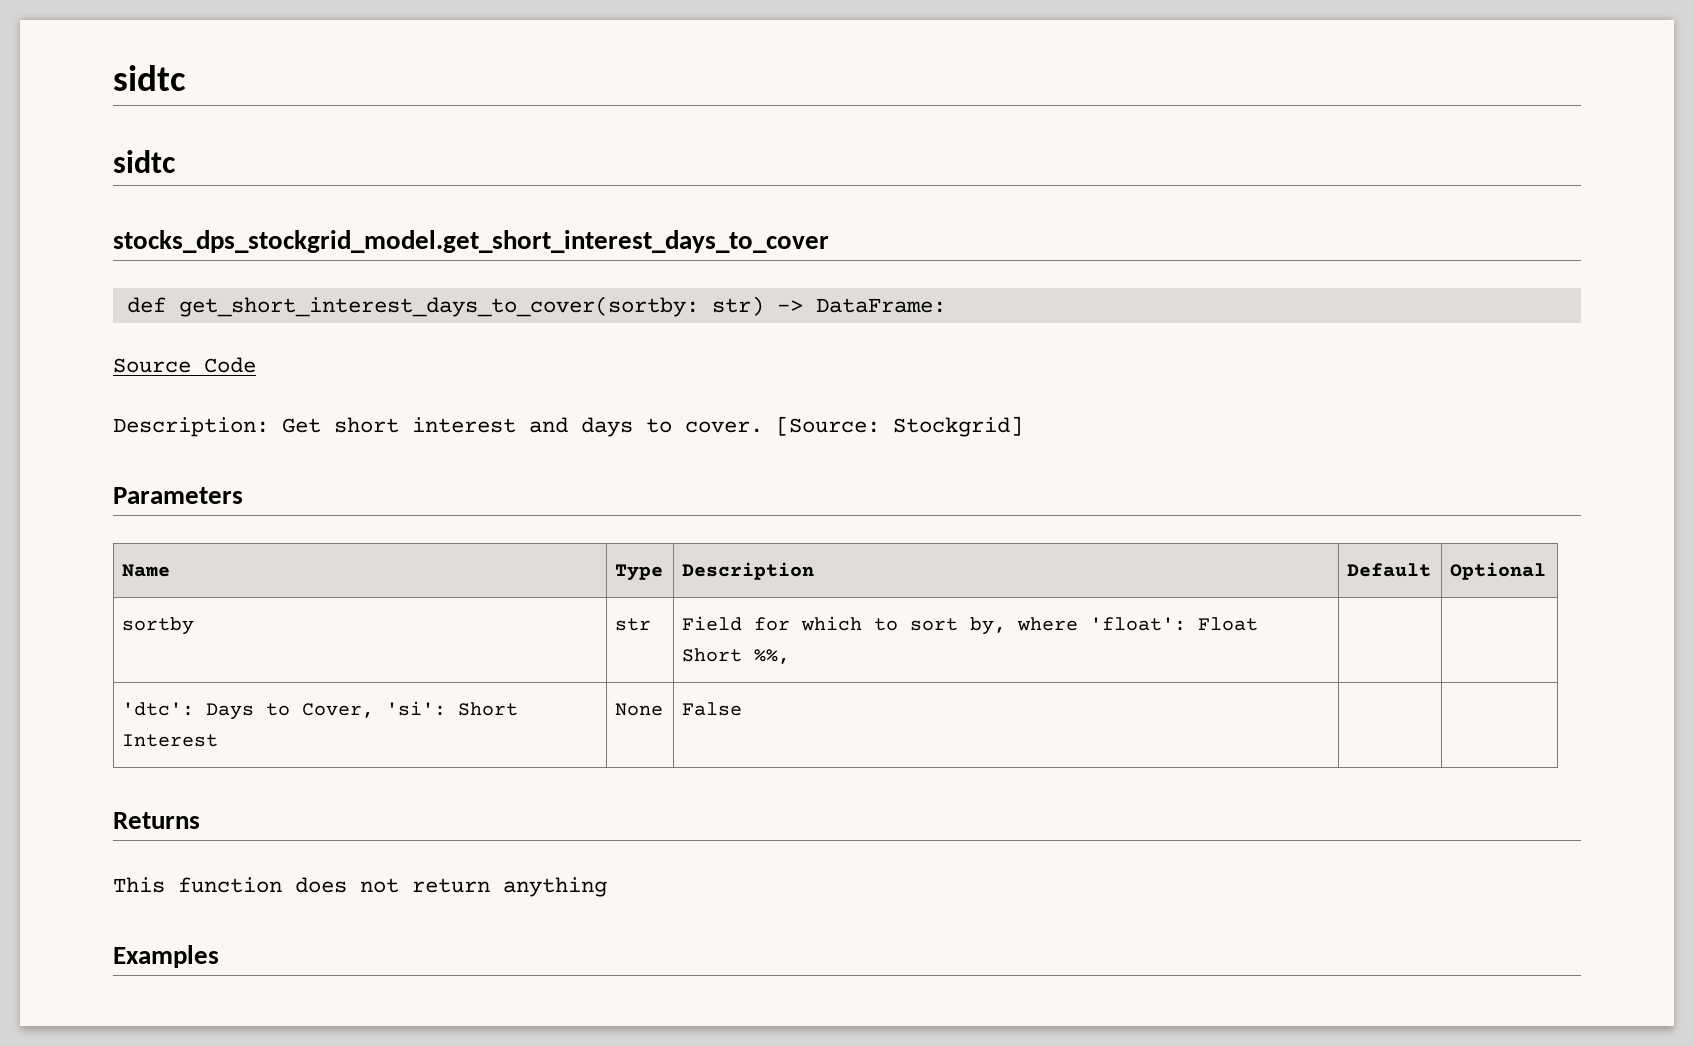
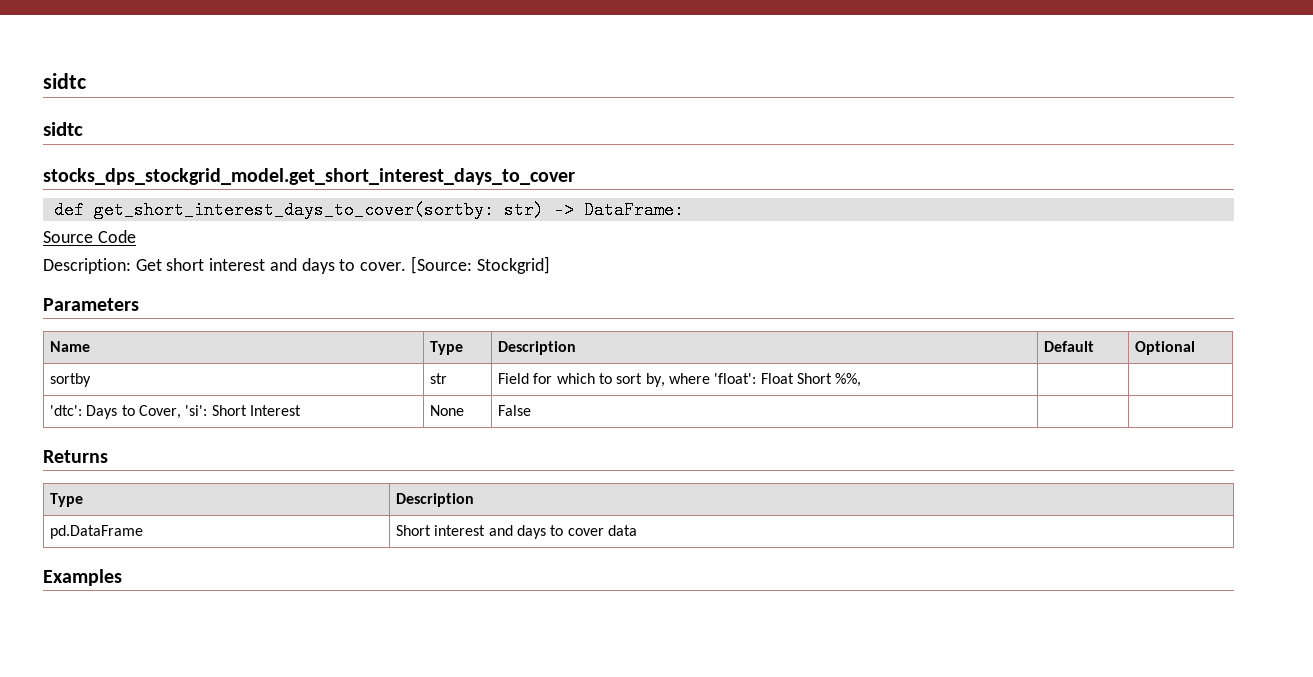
[113,877,607,897] // This function does not return anything -> [50,493,84,507] [396,493,475,507] [50,525,144,539] [396,525,638,539] // Type | Description // pd.DataFrame | Short interest and days to cover data

